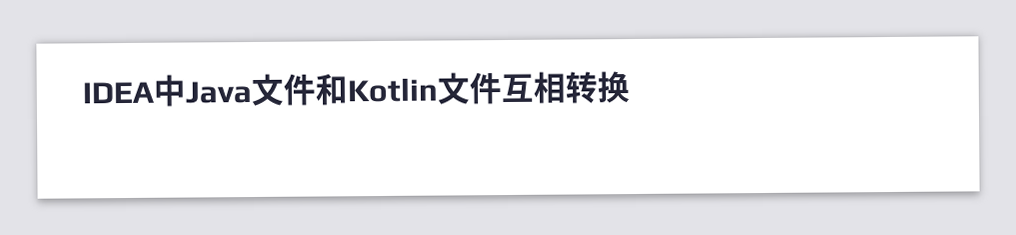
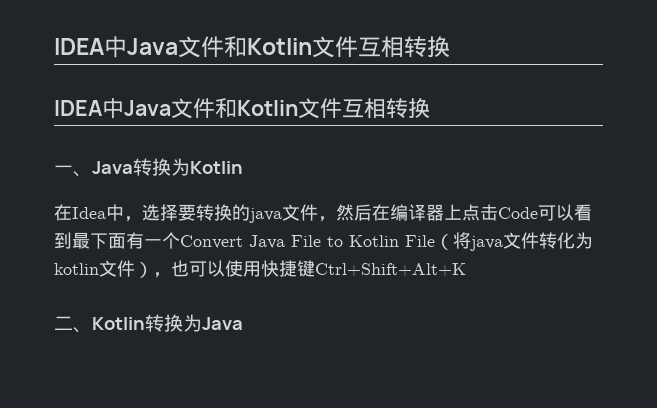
[82,71,630,107] IDEA中Java文件和Kotlin文件互相转换 -> [54,36,450,58] [54,98,430,119] [54,158,243,177] [54,204,592,223] [54,232,593,251] [54,260,466,278] [54,314,243,333] IDEA中Java文件和Kotlin文件互相转换 // IDEA中Java文件和Kotlin文件互相转换 // 一、Java转换为Kotlin // 在Idea中，选择要转换的java文件，然后在编译器上点击Code可以看到最下面有一个Convert Java File to Kotlin File（将java文件转化为kotlin文件），也可以使用快捷键Ctrl+Shift+Alt+K // 二、Kotlin转换为Java

